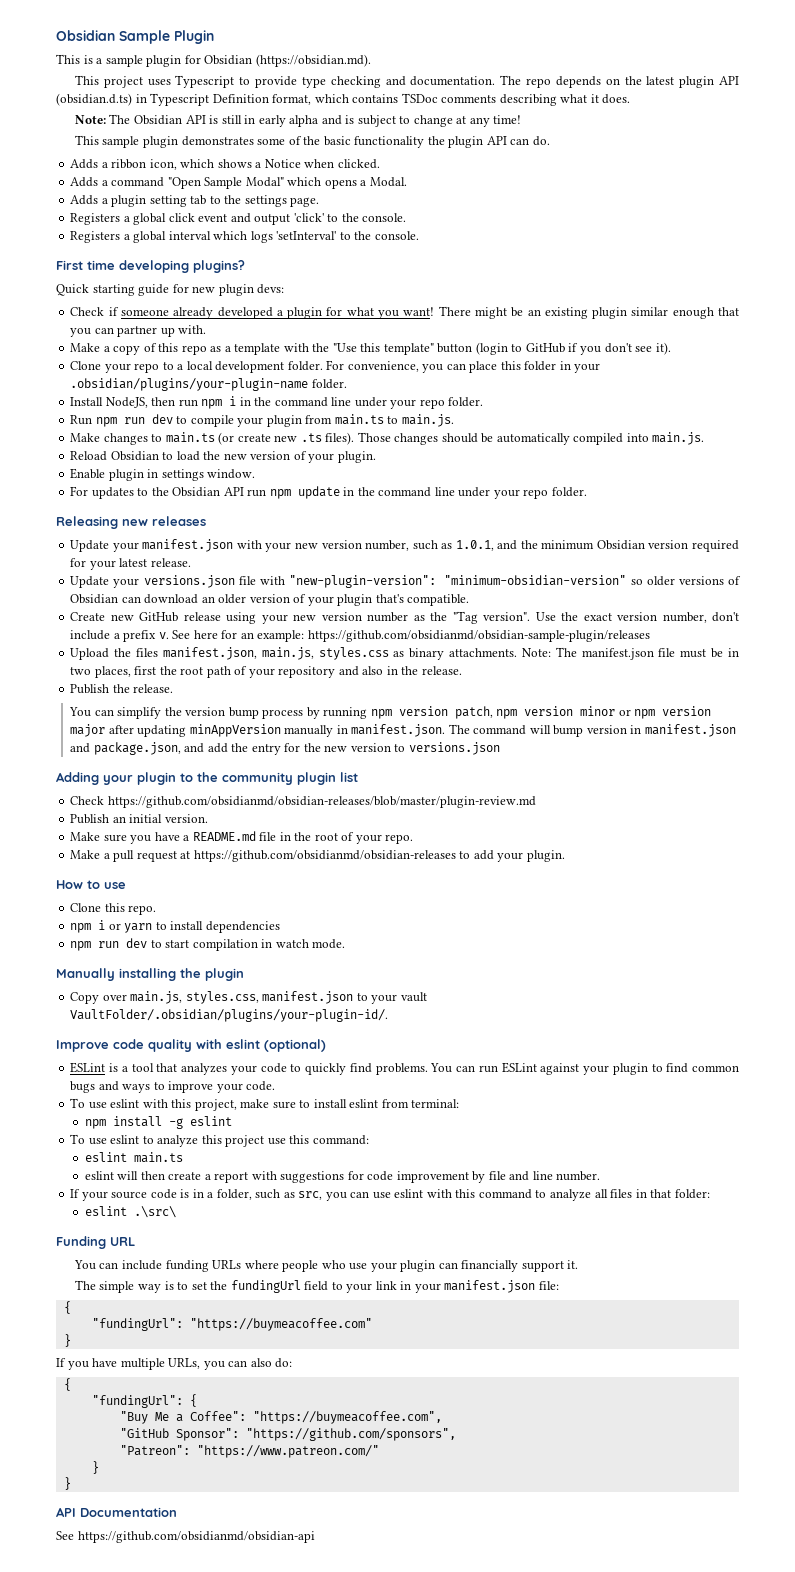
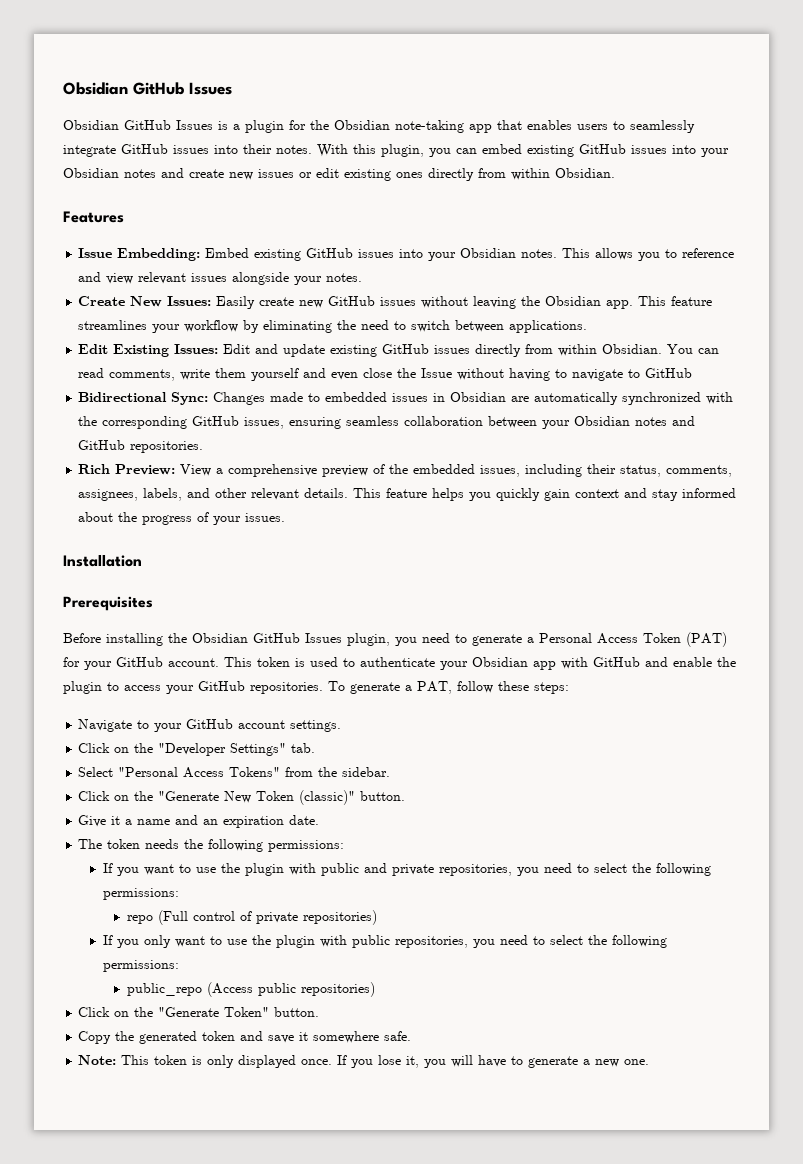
[56,30,214,44] [56,54,371,67] [74,75,739,88] [56,93,631,106] [74,114,522,127] [74,135,550,148] [70,159,380,170] [70,177,407,189] [70,195,320,207] [70,213,407,225] [70,231,419,243] [56,260,245,273] [56,284,285,296] [70,306,739,319] [70,325,207,337] [70,342,671,355] [70,360,601,373] [70,378,347,391] [70,396,484,409] [70,414,454,427] [70,432,705,445] [70,451,376,463] [70,468,256,481] [70,486,587,499] [56,516,206,529] [70,539,740,552] [70,558,191,570] [70,575,741,588] [70,594,470,606] [70,611,740,624] [70,630,650,642] [70,647,740,660] [70,666,462,678] [70,684,174,694] [69,706,712,719] [70,724,736,737] [70,742,500,755] [56,772,358,785] [70,796,536,808] [70,814,208,824] [70,831,414,844] [70,850,565,862] [56,880,126,889] [70,903,157,915] [70,920,280,933] [70,938,346,951] [56,968,244,981] [70,991,427,1004] [70,1009,389,1022] [56,1039,326,1052] [70,1062,739,1075] [70,1081,276,1093] [70,1098,460,1111] [84,1116,232,1129] [70,1134,369,1147] [84,1152,183,1163] [84,1171,601,1183] [70,1189,710,1201] [84,1206,176,1218] [56,1236,135,1249] [73,1260,579,1272] [74,1280,559,1293] [63,1301,71,1314] [91,1318,372,1331] [63,1334,71,1347] [56,1358,293,1370] [63,1378,71,1391] [91,1394,197,1408] [119,1411,442,1424] [119,1428,456,1441] [119,1445,379,1458] [91,1461,99,1474] [63,1477,71,1490] [56,1507,177,1517] [56,1531,315,1543] Obsidian Sample Plugin // This is a sample plugin for Obsidian (https://obsidian.md). // This project uses Typescript to provide type checking and documentation. The repo depends on the latest plugin API (obsidian.d.ts) in Typescript Definition format, which contains TSDoc comments describing what it does. // Note: The Obsidian API is still in early alpha and is subject to change at any time! // This sample plugin demonstrates some of the basic functionality the plugin API can do. // Adds a ribbon icon, which shows a Notice when clicked. // Adds a command "Open Sample Modal" which opens a Modal. // Adds a plugin setting tab to the settings page. // Registers a global click event and output 'click' to the console. // Registers a global interval which logs 'setInterval' to the console. // First time developing plugins? // Quick starting guide for new plugin devs: // Check if someone already developed a plugin for what you want! There might be an existing plugin similar enough that you can partner up with. // Make a copy of this repo as a template with the "Use this template" button (login to GitHub if you don't see it). // Clone your repo to a local development folder. For convenience, you can place this folder in your .obsidian/plugins/your-plugin-name folder. // Install NodeJS, then run npm i in the command line under your repo folder. // Run npm run dev to compile your plugin from main.ts to main.js. // Make changes to main.ts (or create new .ts files). Those changes should be automatically compiled into main.js. // Reload Obsidian to load the new version of your plugin. // Enable plugin in settings window. // For updates to the Obsidian API run npm update in the command line under your repo folder. // Releasing new releases // Update your manifest.json with your new version number, such as 1.0.1, and the minimum Obsidian version required for your latest release. // Update your versions.json file with "new-plugin-version": "minimum-obsidian-version" so older versions of Obsidian can download an older version of your plugin that's compatible. // Create new GitHub release using your new version number as the "Tag version". Use the exact version number, don't include a prefix v. See here for an example: https://github.com/obsidianmd/obsidian-sample-plugin/releases // Upload the files manifest.json, main.js, styles.css as binary attachments. Note: The manifest.json file must be in two places, first the root path of your repository and also in the release. // Publish the release. // You can simplify the version bump process by running npm version patch, npm version minor or npm version major after updating minAppVersion manually in manifest.json. The command will bump version in manifest.json and package.json, and add the entry for the new version to versions.json // Adding your plugin to the community plugin list // Check https://github.com/obsidianmd/obsidian-releases/blob/master/plugin-review.md // Publish an initial version. // Make sure you have a README.md file in the root of your repo. // Make a pull request at https://github.com/obsidianmd/obsidian-releases to add your plugin. // How to use // Clone this repo. // npm i or yarn to install dependencies // npm run dev to start compilation in watch mode. // Manually installing the plugin // Copy over main.js, styles.css, manifest.json to your vault VaultFolder/.obsidian/plugins/your-plugin-id/. // Improve code quality with eslint (optional) // ESLint is a tool that analyzes your code to quickly find problems. You can run ESLint against your plugin to find common bugs and ways to improve your code. // To use eslint with this project, make sure to install eslint from terminal: // npm install -g eslint // To use eslint to analyze this project use this command: // eslint main.ts // eslint will then create a report with suggestions for code improvement by file and line number. // If your source code is in a folder, such as src, you can use eslint with this command to analyze all files in that folder: // eslint .\src\ // Funding URL // You can include funding URLs where people who use your plugin can financially support it. // The simple way is to set the fundingUrl field to your link in your manifest.json file: // { // "fundingUrl": "https://buymeacoffee.com" // } // If you have multiple URLs, you can also do: // { // "fundingUrl": { // "Buy Me a Coffee": "https://buymeacoffee.com", // "GitHub Sponsor": "https://github.com/sponsors", // "Patreon": "https://www.patreon.com/" // } // } // API Documentation // See https://github.com/obsidianmd/obsidian-api -> [63,82,232,95] [63,120,695,133] [63,144,729,157] [63,168,615,181] [63,211,124,223] [78,248,735,261] [78,272,363,285] [78,296,713,309] [78,320,588,333] [78,344,720,357] [78,368,693,381] [78,392,734,405] [78,416,696,429] [78,440,204,453] [78,464,733,477] [78,488,737,501] [78,512,286,525] [63,555,142,567] [63,596,153,611] [63,632,727,647] [63,657,736,670] [63,681,569,694] [78,719,342,732] [78,743,316,756] [78,767,391,778] [78,790,406,805] [78,815,320,828] [78,839,345,852] [102,863,711,876] [102,888,179,900] [126,910,377,925] [102,935,667,948] [102,960,179,972] [126,982,375,997] [78,1007,320,1017] [78,1031,412,1044] [78,1055,650,1068] Obsidian GitHub Issues // Obsidian GitHub Issues is a plugin for the Obsidian note-taking app that enables users to seamlessly integrate GitHub issues into their notes. With this plugin, you can embed existing GitHub issues into your Obsidian notes and create new issues or edit existing ones directly from within Obsidian. // Features // Issue Embedding: Embed existing GitHub issues into your Obsidian notes. This allows you to reference and view relevant issues alongside your notes. // Create New Issues: Easily create new GitHub issues without leaving the Obsidian app. This feature streamlines your workflow by eliminating the need to switch between applications. // Edit Existing Issues: Edit and update existing GitHub issues directly from within Obsidian. You can read comments, write them yourself and even close the Issue without having to navigate to GitHub // Bidirectional Sync: Changes made to embedded issues in Obsidian are automatically synchronized with the corresponding GitHub issues, ensuring seamless collaboration between your Obsidian notes and GitHub repositories. // Rich Preview: View a comprehensive preview of the embedded issues, including their status, comments, assignees, labels, and other relevant details. This feature helps you quickly gain context and stay informed about the progress of your issues. // Installation // Prerequisites // Before installing the Obsidian GitHub Issues plugin, you need to generate a Personal Access Token (PAT) for your GitHub account. This token is used to authenticate your Obsidian app with GitHub and enable the plugin to access your GitHub repositories. To generate a PAT, follow these steps: // Navigate to your GitHub account settings. // Click on the "Developer Settings" tab. // Select "Personal Access Tokens" from the sidebar. // Click on the "Generate New Token (classic)" button. // Give it a name and an expiration date. // The token needs the following permissions: // If you want to use the plugin with public and private repositories, you need to select the following permissions: // repo (Full control of private repositories) // If you only want to use the plugin with public repositories, you need to select the following permissions: // public_repo (Access public repositories) // Click on the "Generate Token" button. // Copy the generated token and save it somewhere safe. // Note: This token is only displayed once. If you lose it, you will have to generate a new one.

